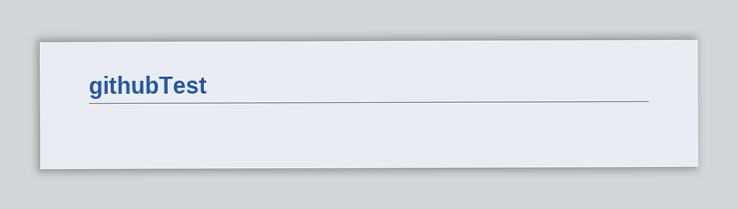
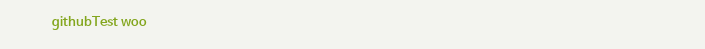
(207, 87) none -> [121,19,148,27] woo

